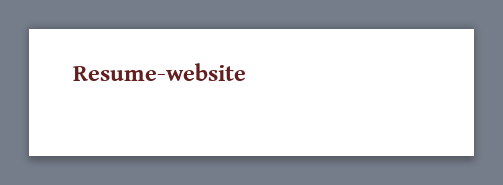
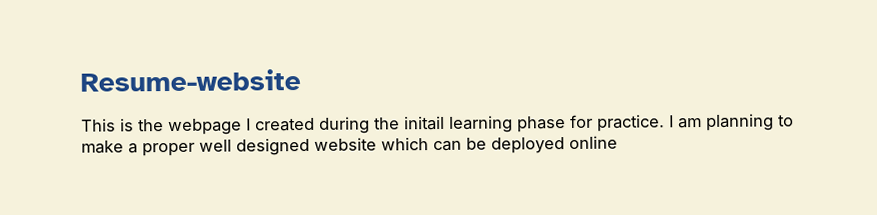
(246, 72) none -> [81,113,794,136] [81,135,618,157] // This is the webpage I created during the initail learning phase for practice. I am planning to make a proper well designed website which can be deployed online

